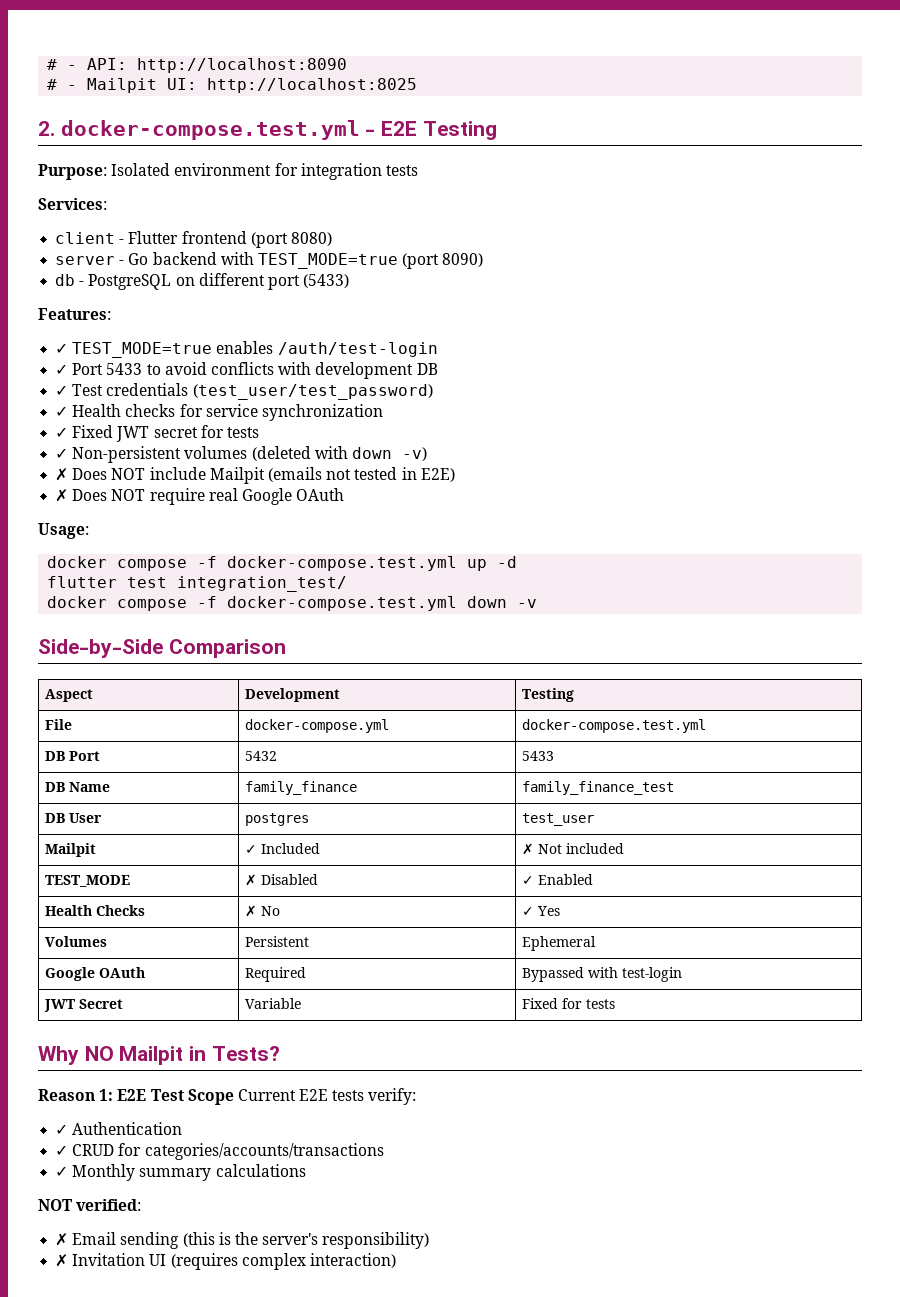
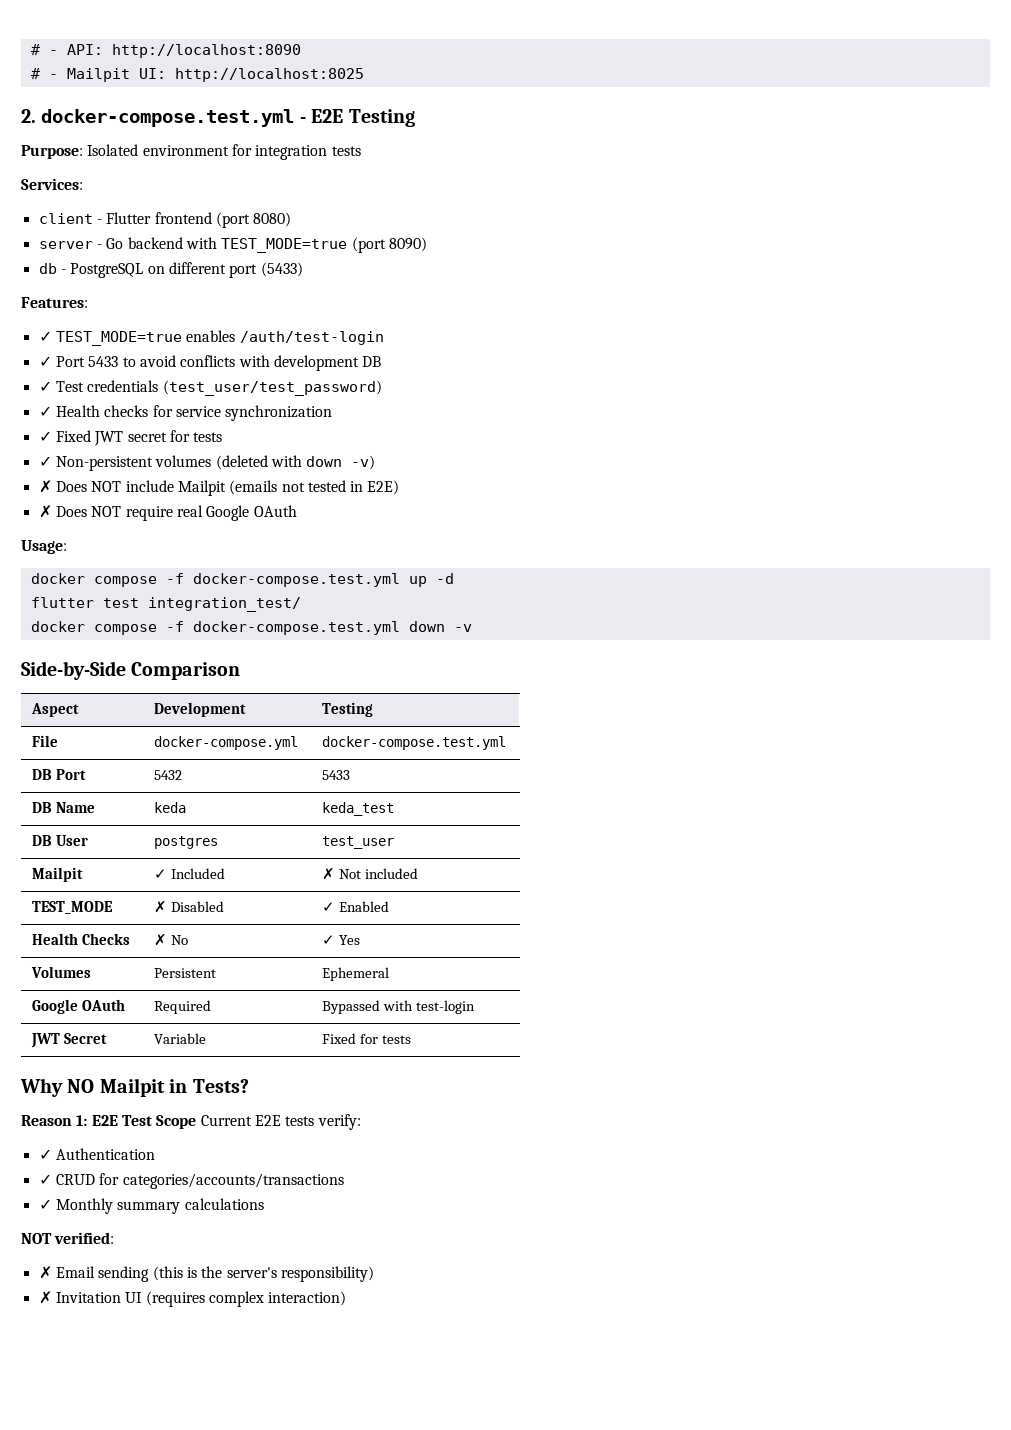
[244,781,357,795] [521,781,674,795] family_finance | family_finance_test -> [154,802,187,813] [322,802,395,816] keda | keda_test

